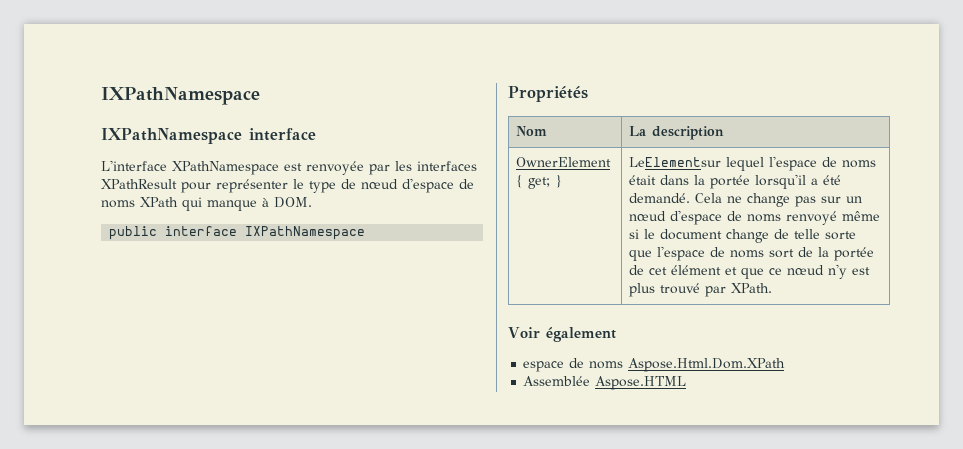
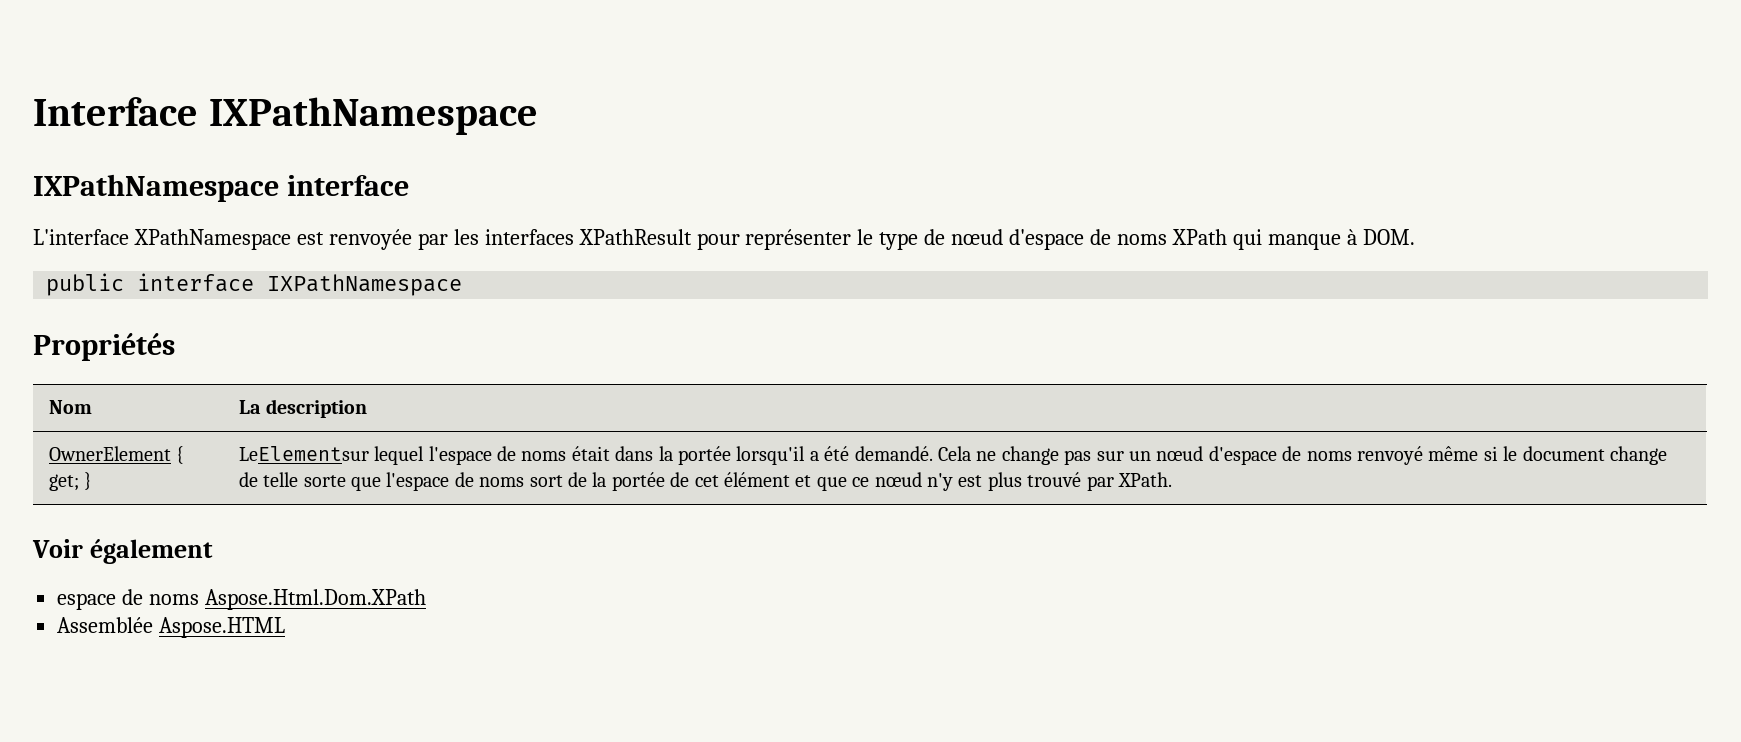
(101, 96) none -> [33,97,198,126] Interface

